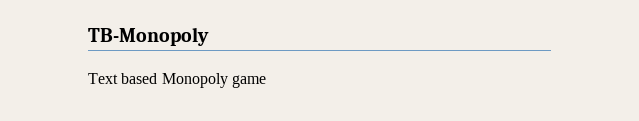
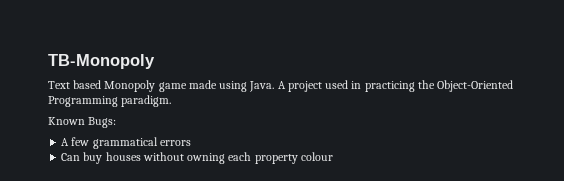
(266, 81) none -> [188,80,514,92] [48,95,172,107] [48,117,117,128] [61,137,191,149] [61,152,333,164] made using Java. A project used in practicing the Object-Oriented Programming paradigm. // Known Bugs: // A few grammatical errors // Can buy houses without owning each property colour

